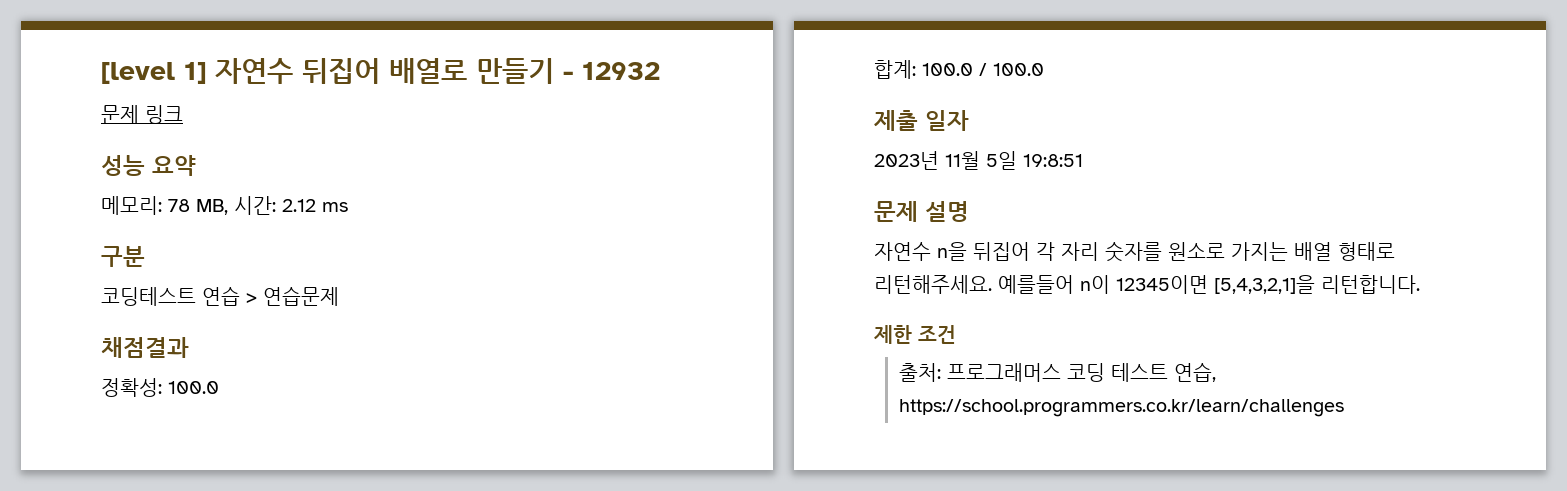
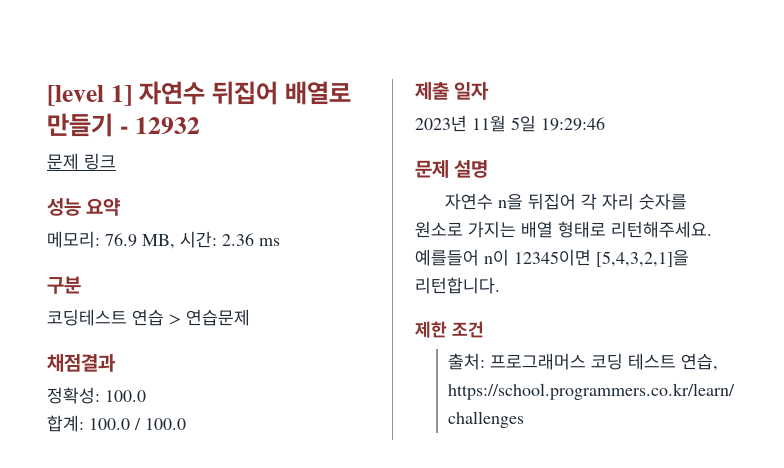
[168,199,190,212] 78 -> [105,233,137,247] 76.9
[282,199,316,212] 2.12 -> [222,233,254,246] 2.36
[1023,154,1083,167] 19:8:51 -> [541,117,605,131] 19:29:46

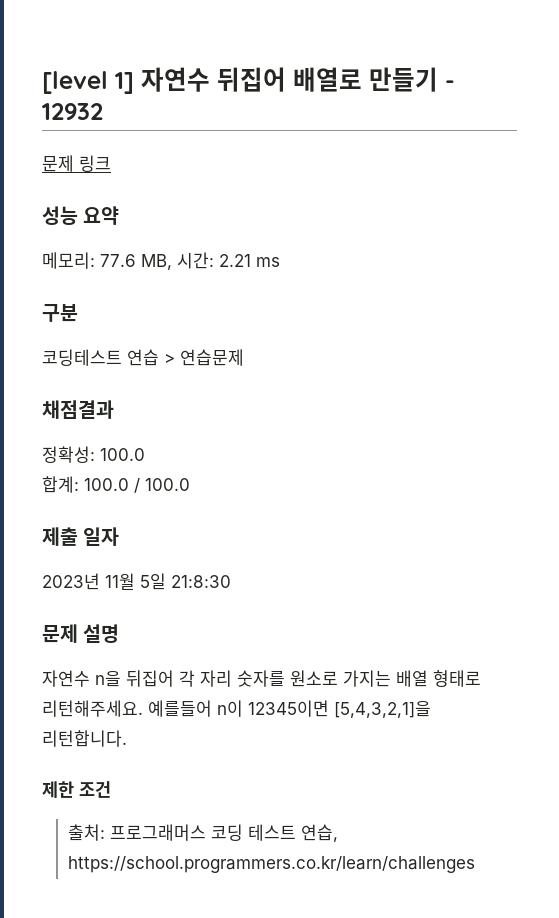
[105,233,137,247] 76.9 -> [100,254,136,267] 77.6
[222,233,254,246] 2.36 -> [219,254,251,267] 2.21
[541,117,605,131] 19:29:46 -> [171,575,231,588] 21:8:30

